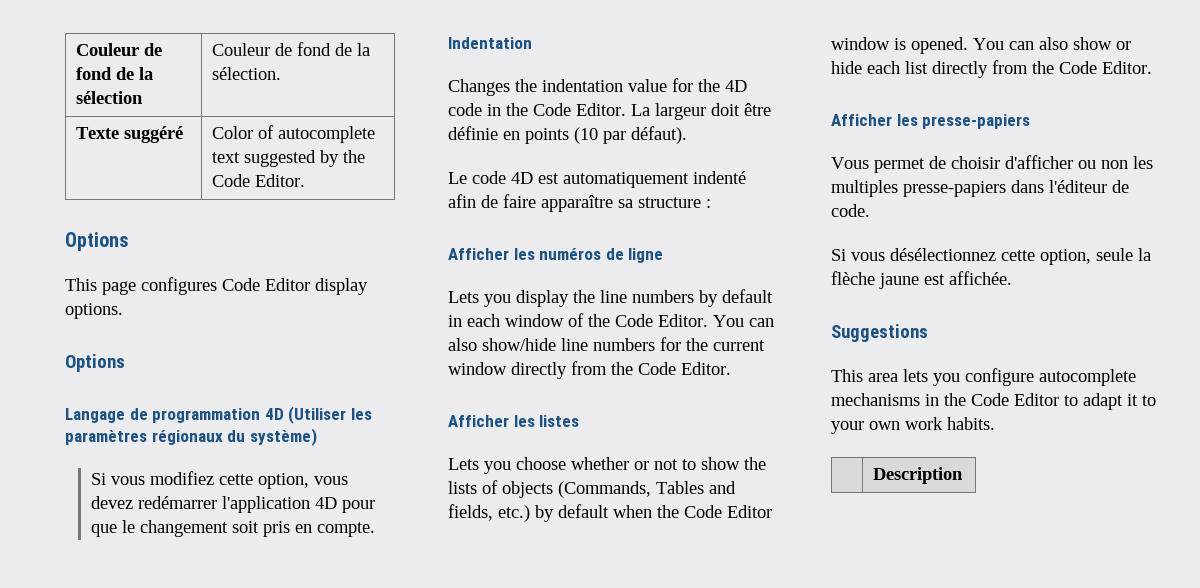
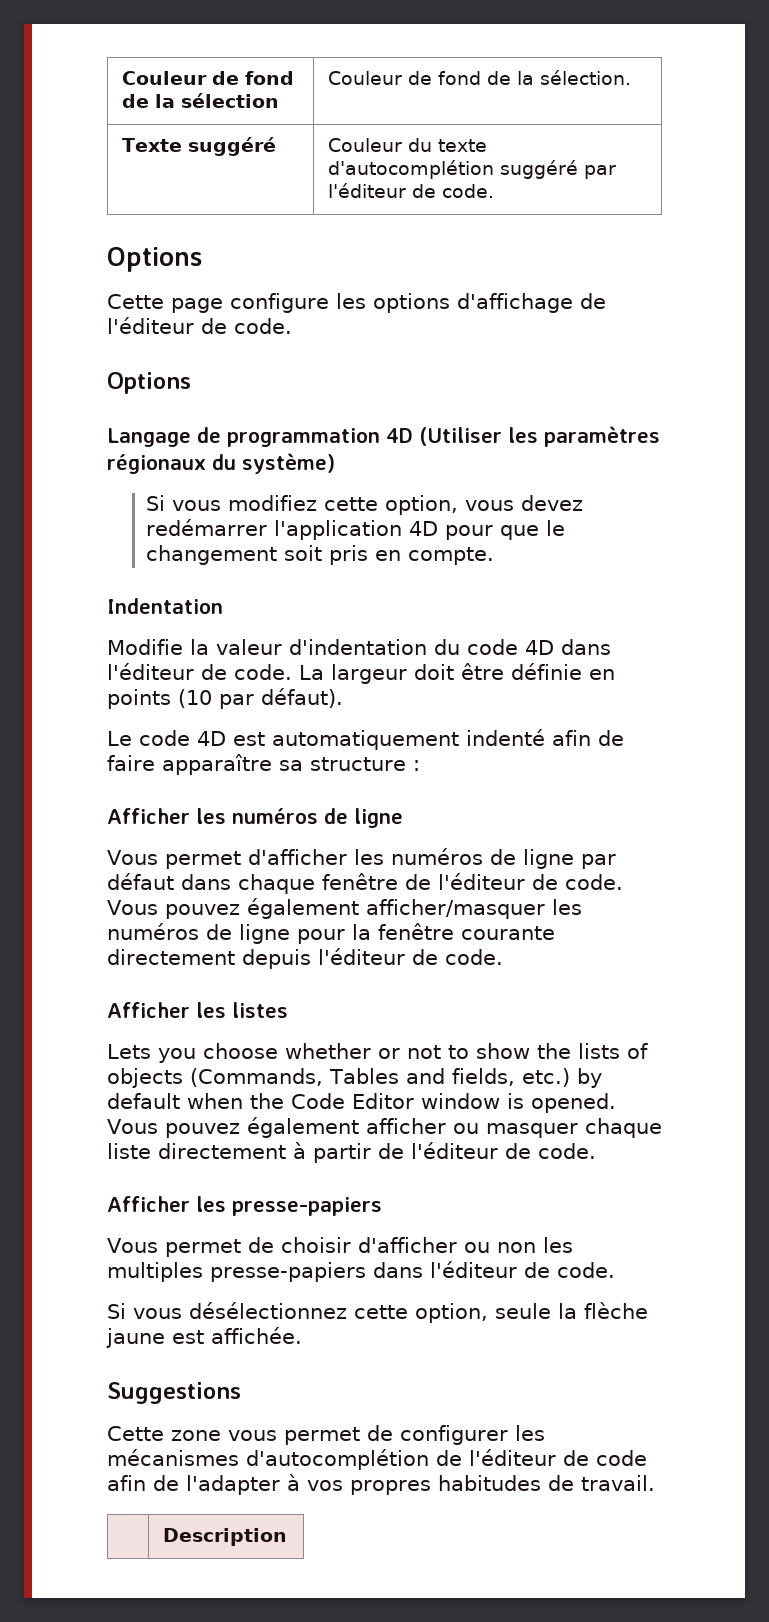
[212,125,376,143] [212,150,366,167] [212,174,306,187] [65,232,129,251] [65,277,368,295] [65,303,123,319] Color of autocomplete text suggested by the Code Editor. // Options // This page configures Code Editor display options. -> [328,138,488,152] [328,160,617,179] [328,183,495,198] [107,247,202,272] [107,293,606,313] [107,317,292,334] Couleur du texte d'autocomplétion suggéré par l'éditeur de code. // Options // Cette page configure les options d'affichage de l'éditeur de code.
[448,78,747,96] [448,103,626,116] Changes the indentation value for the 4D code in the Code Editor. -> [107,639,611,655] [107,663,292,680] Modifie la valeur d'indentation du code 4D dans l'éditeur de code.
[448,289,773,307] [448,313,774,327] [448,337,765,351] [448,361,731,379] Lets you display the line numbers by default in each window of the Code Editor. You can also show/hide line numbers for the current window directly from the Code Editor. -> [107,848,616,869] [107,873,623,894] [107,898,582,919] [107,923,555,944] [107,948,503,969] Vous permet d'afficher les numéros de ligne par défaut dans chaque fenêtre de l'éditeur de code. Vous pouvez également afficher/masquer les numéros de ligne pour la fenêtre courante directement depuis l'éditeur de code.
[973,37,1131,50] [831,60,1152,78] You can also show or hide each list directly from the Code Editor. -> [107,1117,662,1138] [107,1142,596,1163] Vous pouvez également afficher ou masquer chaque liste directement à partir de l'éditeur de code.
[831,368,1136,386] [831,393,1156,410] [831,417,995,434] This area lets you configure autocomplete mechanisms in the Code Editor to adapt it to your own work habits. -> [107,1425,545,1445] [107,1449,647,1470] [107,1474,655,1495] Cette zone vous permet de configurer les mécanismes d'autocomplétion de l'éditeur de code afin de l'adapter à vos propres habitudes de travail.

